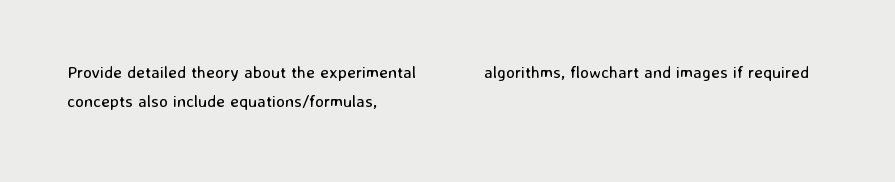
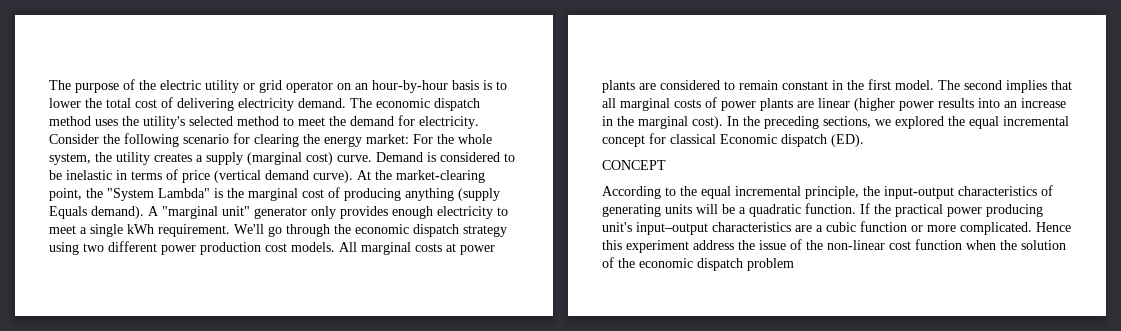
[67,66,416,81] [67,95,377,110] [484,66,809,81] Provide detailed theory about the experimental concepts also include equations/formulas, algorithms, flowchart and images if required -> [49,79,507,93] [49,97,480,111] [49,115,479,129] [49,133,492,147] [49,152,515,165] [49,169,485,183] [49,187,500,201] [49,206,508,219] [49,224,507,237] [49,241,495,255] [602,79,1072,93] [602,97,1066,111] [602,116,1069,129] [602,133,864,147] [602,160,666,170] [602,185,1053,199] [602,203,1043,217] [602,221,1071,235] [602,239,1066,253] [602,257,794,271] The purpose of the electric utility or grid operator on an hour-by-hour basis is to lower the total cost of delivering electricity demand. The economic dispatch method uses the utility's selected method to meet the demand for electricity. Consider the following scenario for clearing the energy market: For the whole system, the utility creates a supply (marginal cost) curve. Demand is considered to be inelastic in terms of price (vertical demand curve). At the market-clearing point, the "System Lambda" is the marginal cost of producing anything (supply Equals demand). A "marginal unit" generator only provides enough electricity to meet a single kWh requirement. We'll go through the economic dispatch strategy using two different power production cost models. All marginal costs at power plants are considered to remain constant in the first model. The second implies that all marginal costs of power plants are linear (higher power results into an increase in the marginal cost). In the preceding sections, we explored the equal incremental concept for classical Economic dispatch (ED). // CONCEPT // According to the equal incremental principle, the input-output characteristics of generating units will be a quadratic function. If the practical power producing unit's input–output characteristics are a cubic function or more complicated. Hence this experiment address the issue of the non-linear cost function when the solution of the economic dispatch problem

